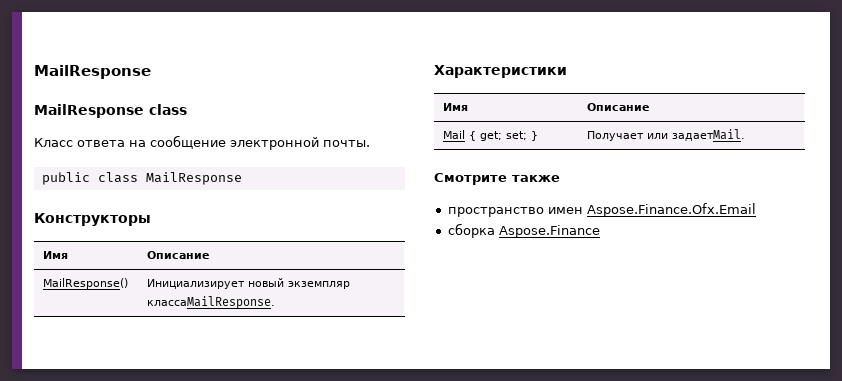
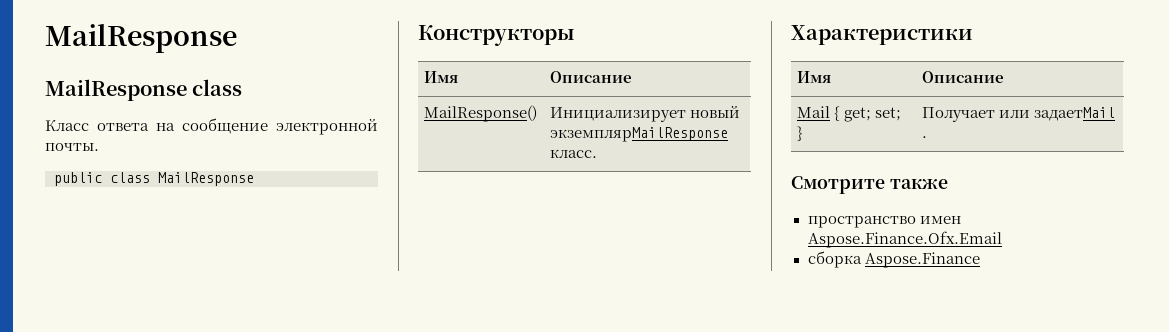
[288,281,351,289] [147,296,276,309] экземпляр классаMailResponse. -> [550,127,729,142] [550,149,598,158] экземплярMailResponse класс.
[672,129,746,141] задаетMail. -> [1034,107,1116,121] [922,136,928,138] задаетMail .

